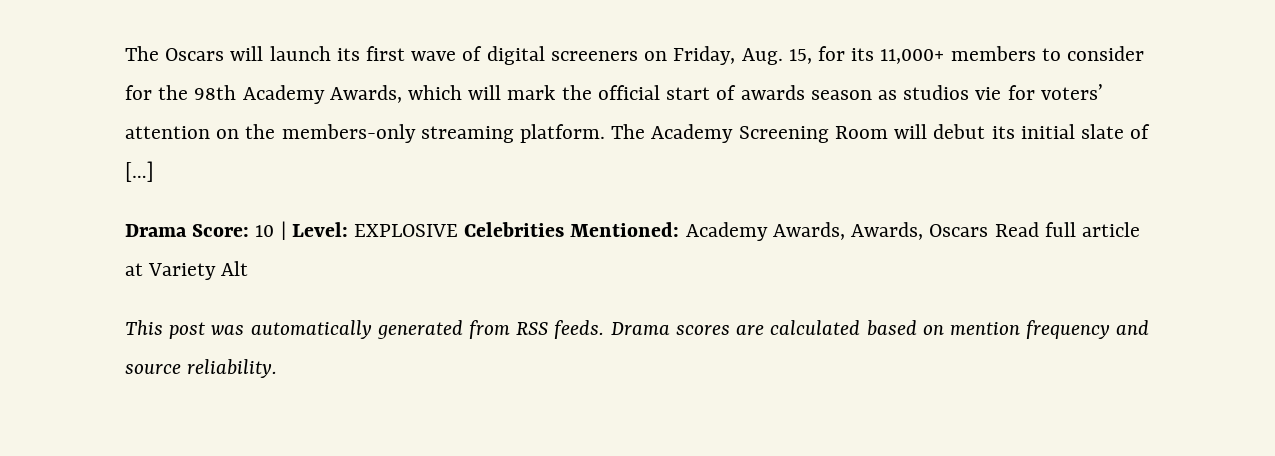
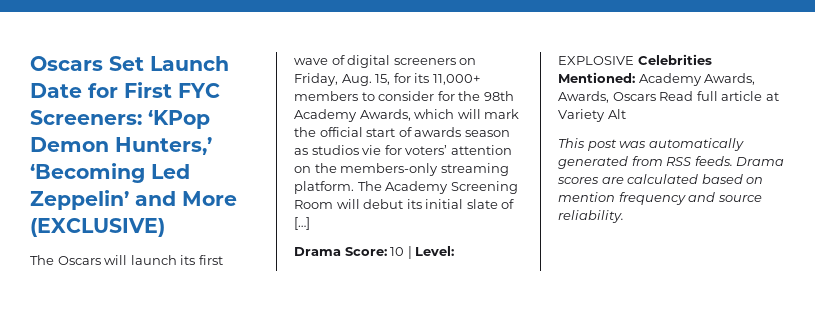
(125, 53) none -> [30,56,229,71] [30,82,220,98] [30,110,210,129] [30,137,212,155] [30,163,190,183] [30,190,237,210] [30,218,165,237] Oscars Set Launch Date for First FYC Screeners: ‘KPop Demon Hunters,’ ‘Becoming Led Zeppelin’ and More (EXCLUSIVE) //

